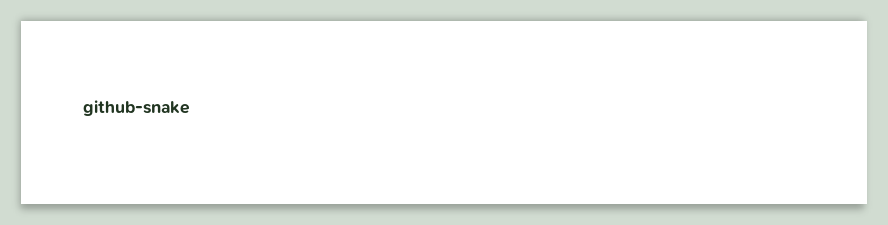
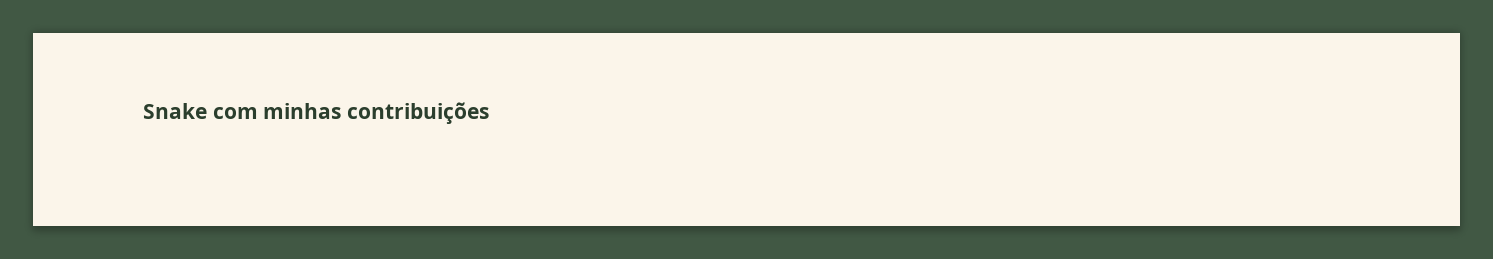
[83,100,190,116] github-snake -> [143,102,490,124] Snake com minhas contribuições

